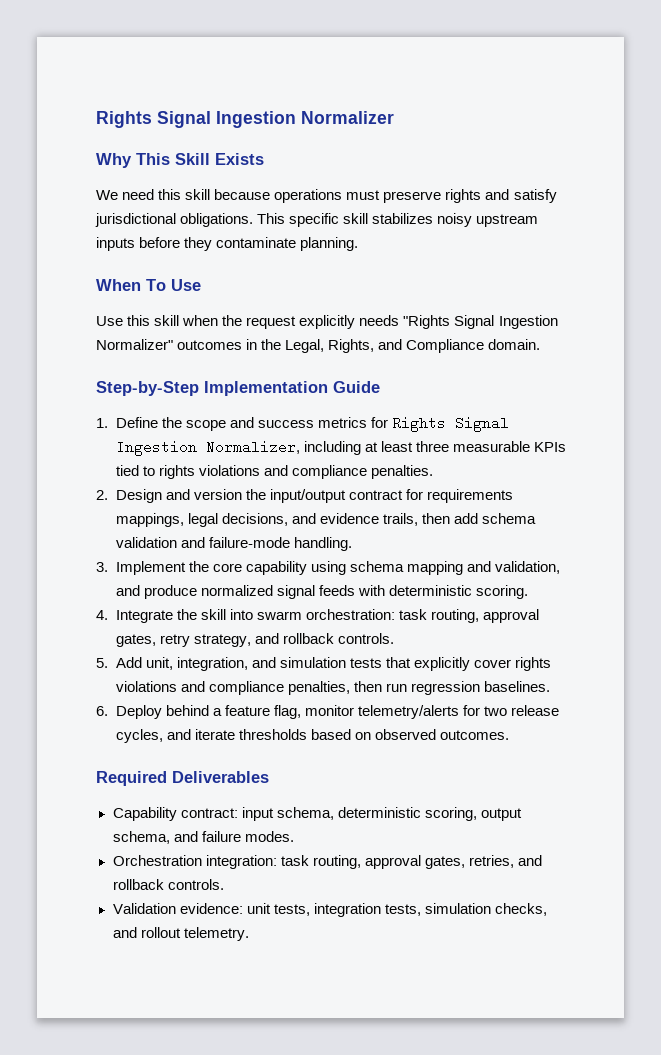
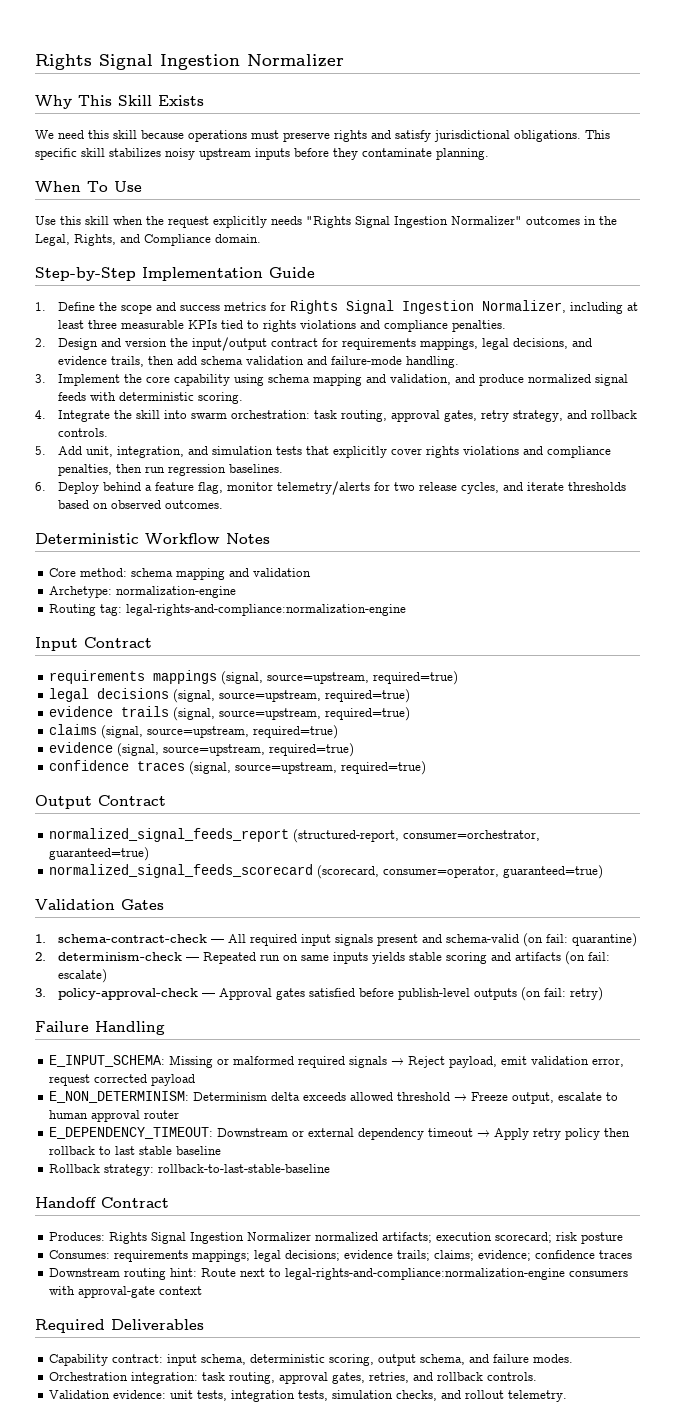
(510, 735) none -> [35,533,270,545] [49,568,312,580] [49,586,237,598] [49,604,407,616] [35,637,152,651] [49,670,459,685] [49,688,411,703] [49,706,411,721] [49,724,339,739] [49,742,355,757] [49,760,427,775] [35,795,166,809] [49,828,541,843] [49,847,150,861] [49,864,604,879] [35,899,164,910] [35,933,638,947] [35,951,611,965] [58,969,108,983] [35,987,604,1001] [35,1021,165,1035] [49,1055,625,1068] [49,1074,196,1086] [49,1091,619,1104] [49,1110,180,1122] [49,1127,631,1140] [49,1146,222,1155] [49,1164,331,1176] [35,1197,169,1208] [49,1232,624,1244] [49,1250,633,1262] [49,1268,629,1280] [49,1286,203,1298] // Deterministic Workflow Notes // Core method: schema mapping and validation // Archetype: normalization-engine // Routing tag: legal-rights-and-compliance:normalization-engine // Input Contract // requirements mappings (signal, source=upstream, required=true) // legal decisions (signal, source=upstream, required=true) // evidence trails (signal, source=upstream, required=true) // claims (signal, source=upstream, required=true) // evidence (signal, source=upstream, required=true) // confidence traces (signal, source=upstream, required=true) // Output Contract // normalized_signal_feeds_report (structured-report, consumer=orchestrator, guaranteed=true) // normalized_signal_feeds_scorecard (scorecard, consumer=operator, guaranteed=true) // Validation Gates // 1. schema-contract-check — All required input signals present and schema-valid (on fail: quarantine) // 2. determinism-check — Repeated run on same inputs yields stable scoring and artifacts (on fail: escalate) // 3. policy-approval-check — Approval gates satisfied before publish-level outputs (on fail: retry) // Failure Handling // E_INPUT_SCHEMA: Missing or malformed required signals → Reject payload, emit validation error, request corrected payload // E_NON_DETERMINISM: Determinism delta exceeds allowed threshold → Freeze output, escalate to human approval router // E_DEPENDENCY_TIMEOUT: Downstream or external dependency timeout → Apply retry policy then rollback to last stable baseline // Rollback strategy: rollback-to-last-stable-baseline // Handoff Contract // Produces: Rights Signal Ingestion Normalizer normalized artifacts; execution scorecard; risk posture // Consumes: requirements mappings; legal decisions; evidence trails; claims; evidence; confidence traces // Downstream routing hint: Route next to legal-rights-and-compliance:normalization-engine consumers with approval-gate context

